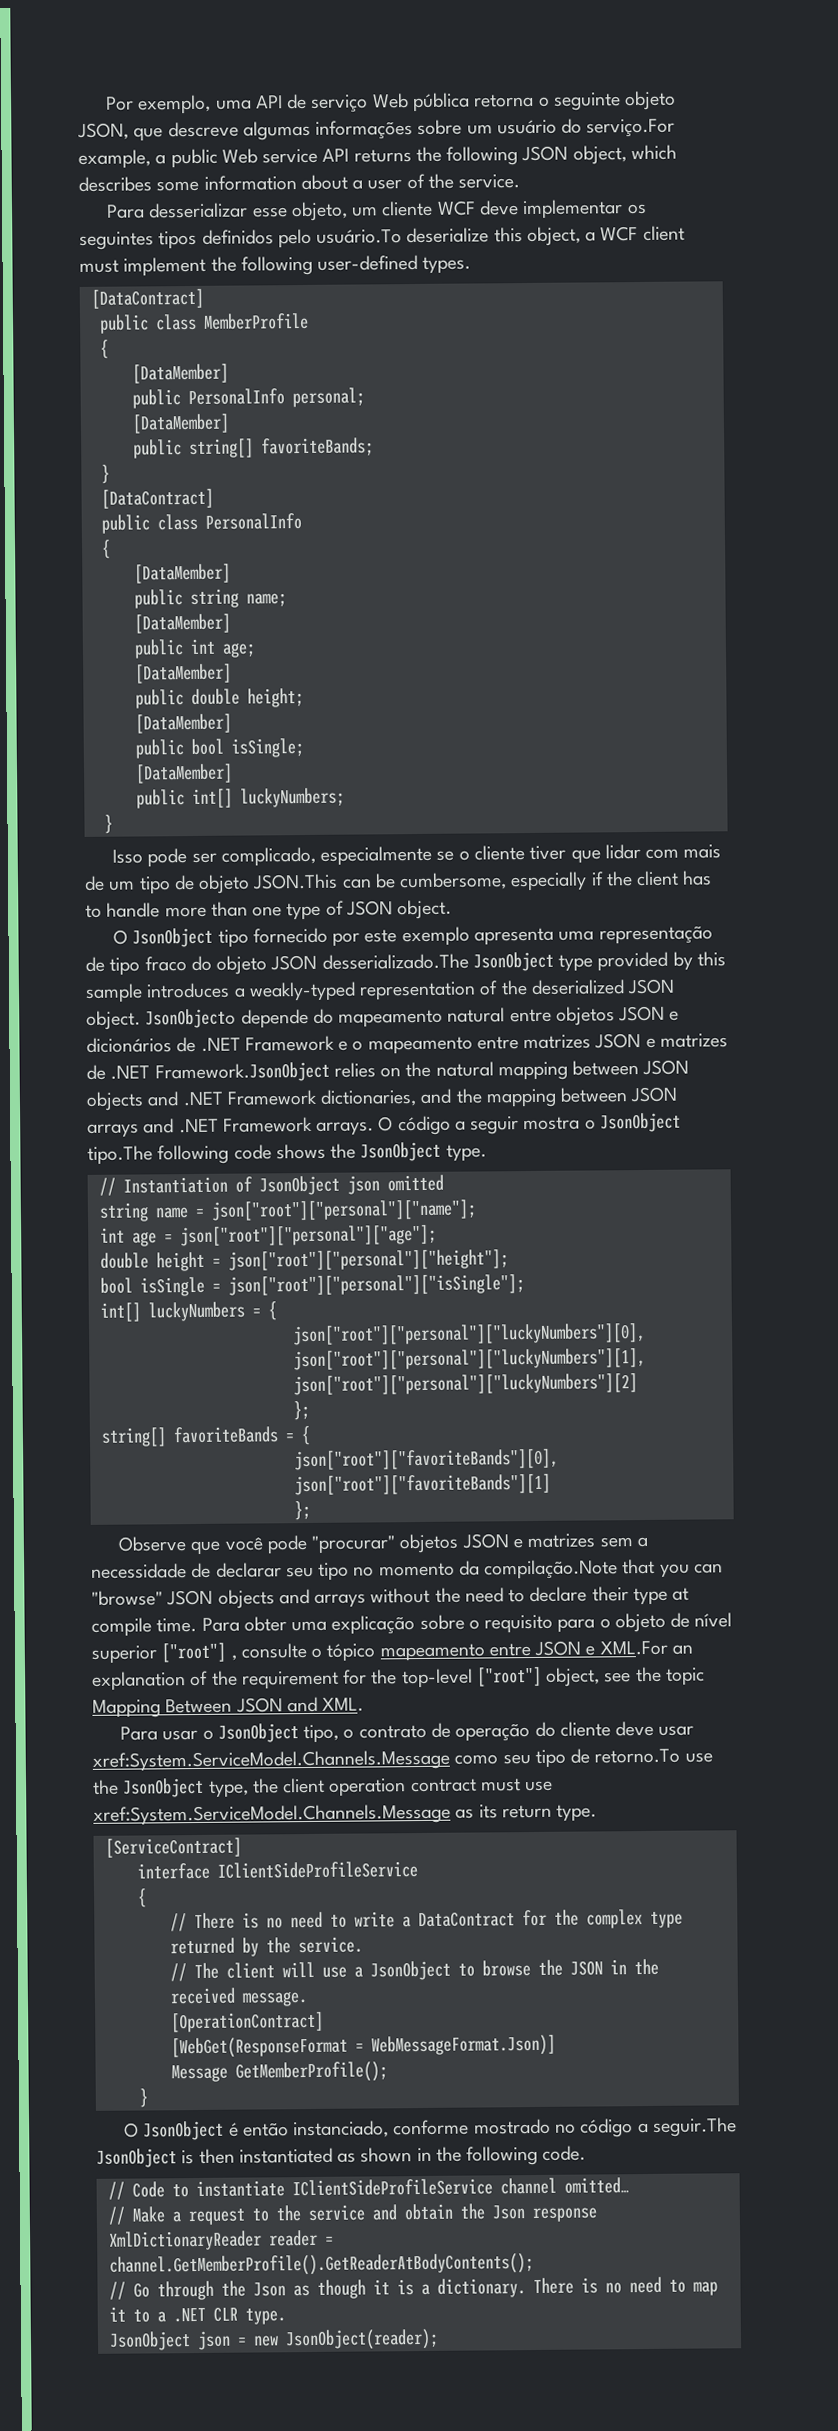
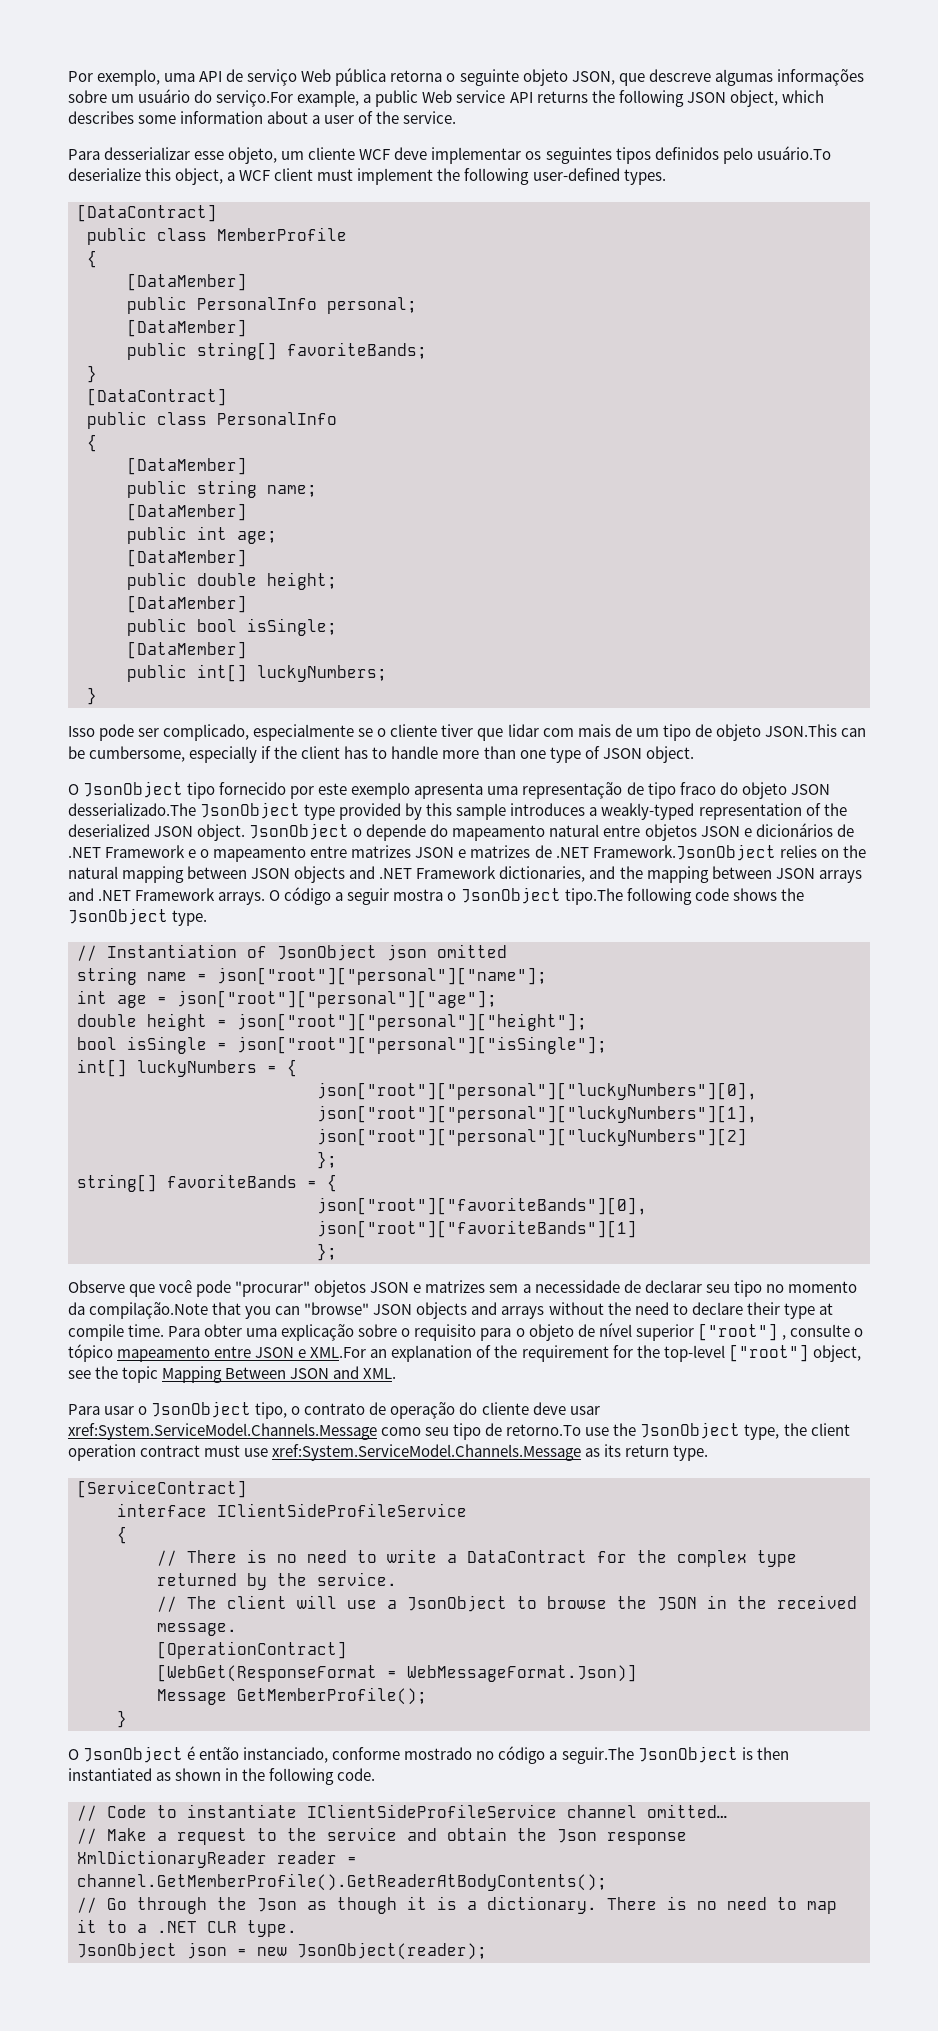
[145,1008,237,1029] JsonObjecto -> [249,823,363,840] JsonObject o

